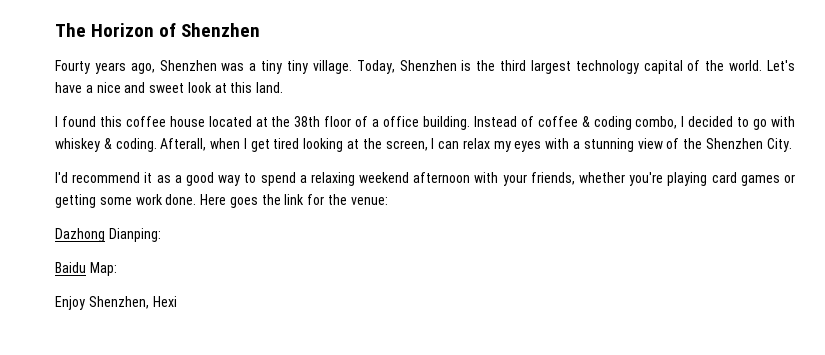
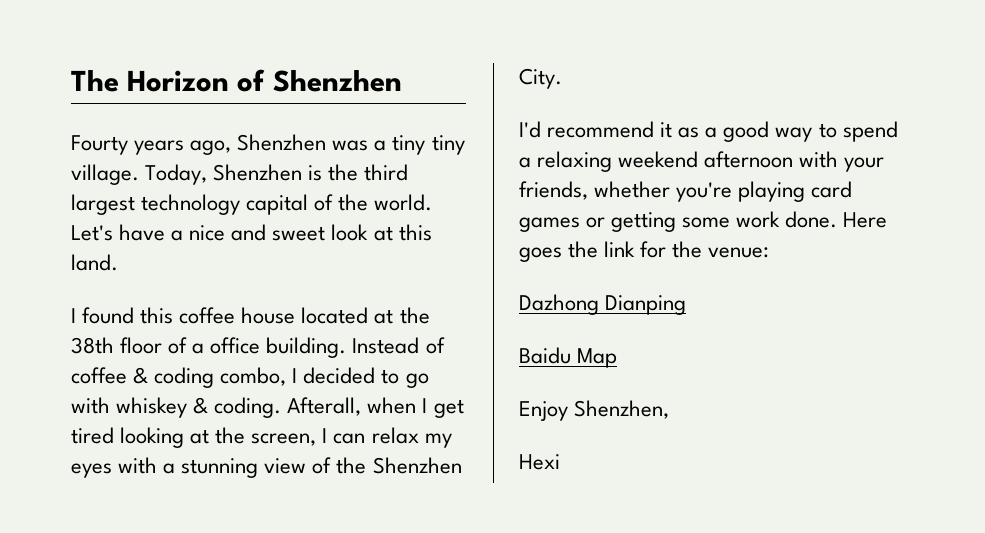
[108,228,161,242] Dianping: -> [605,295,687,315] Dianping
[89,262,117,276] Map: -> [577,348,618,368] Map
(149, 302) none -> (670, 409) //

